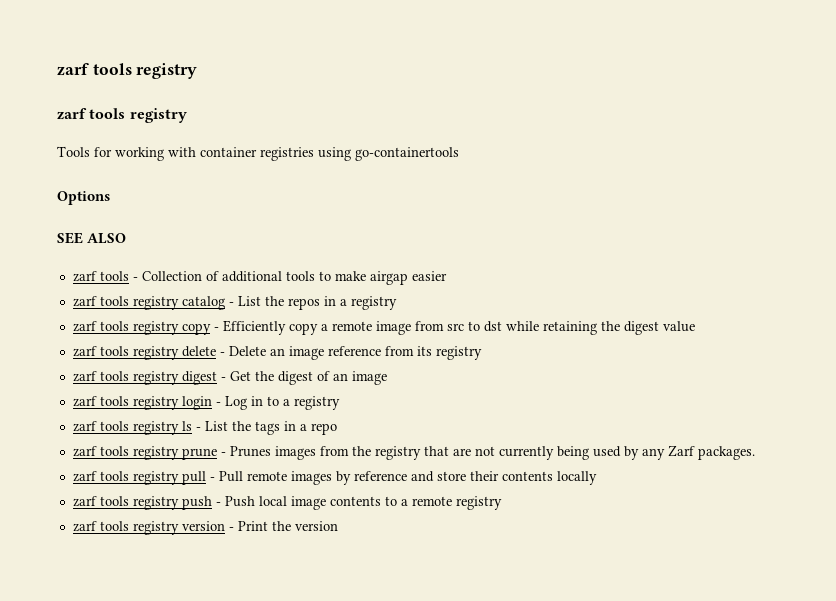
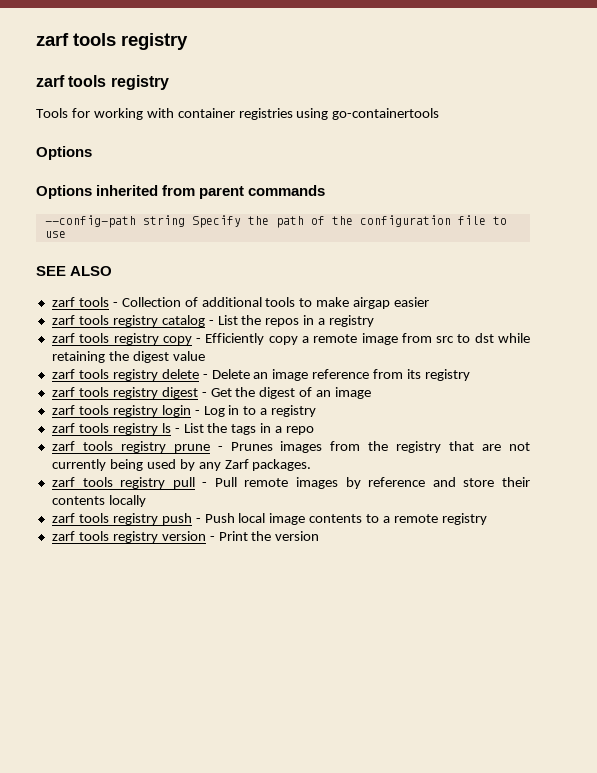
(110, 198) none -> [36,185,326,199] [44,215,507,228] [44,231,66,238] // Options inherited from parent commands // --config-path string Specify the path of the configuration file to use

